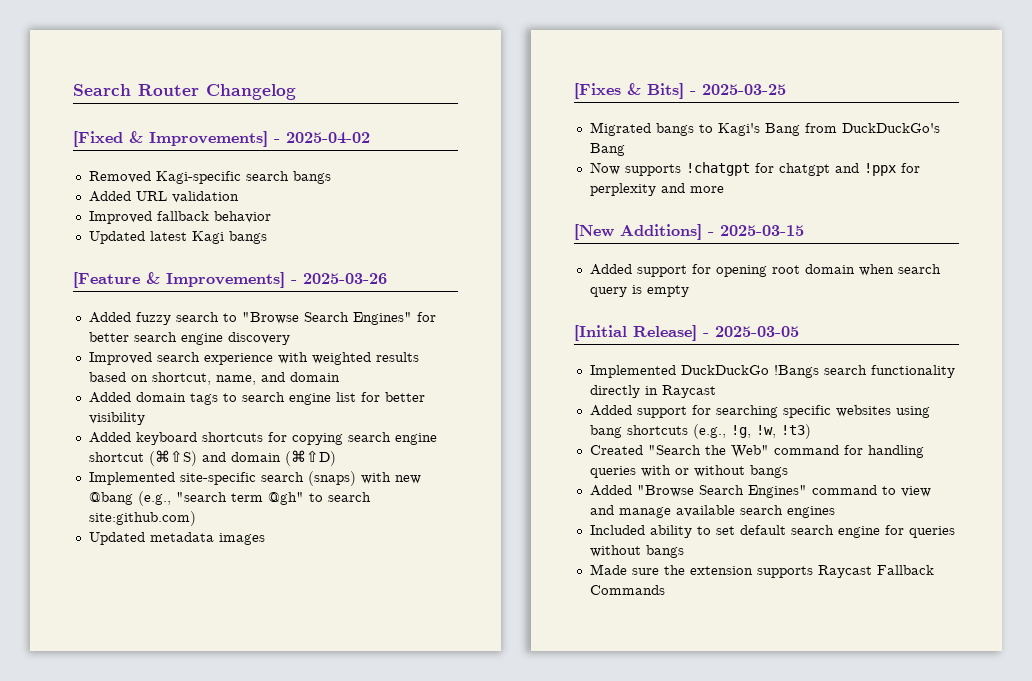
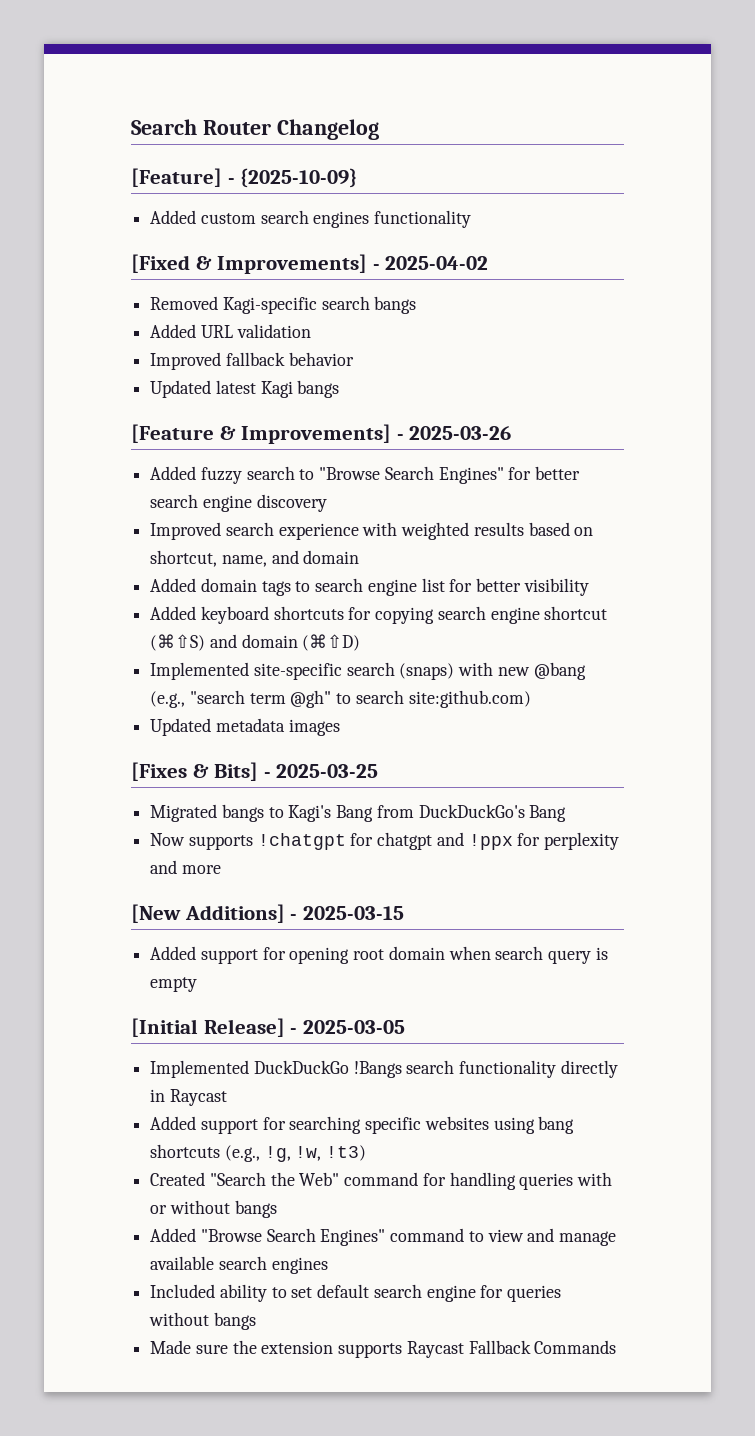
(296, 92) none -> [131,168,358,188] [150,210,472,228] // [Feature] - {2025-10-09} // Added custom search engines functionality

